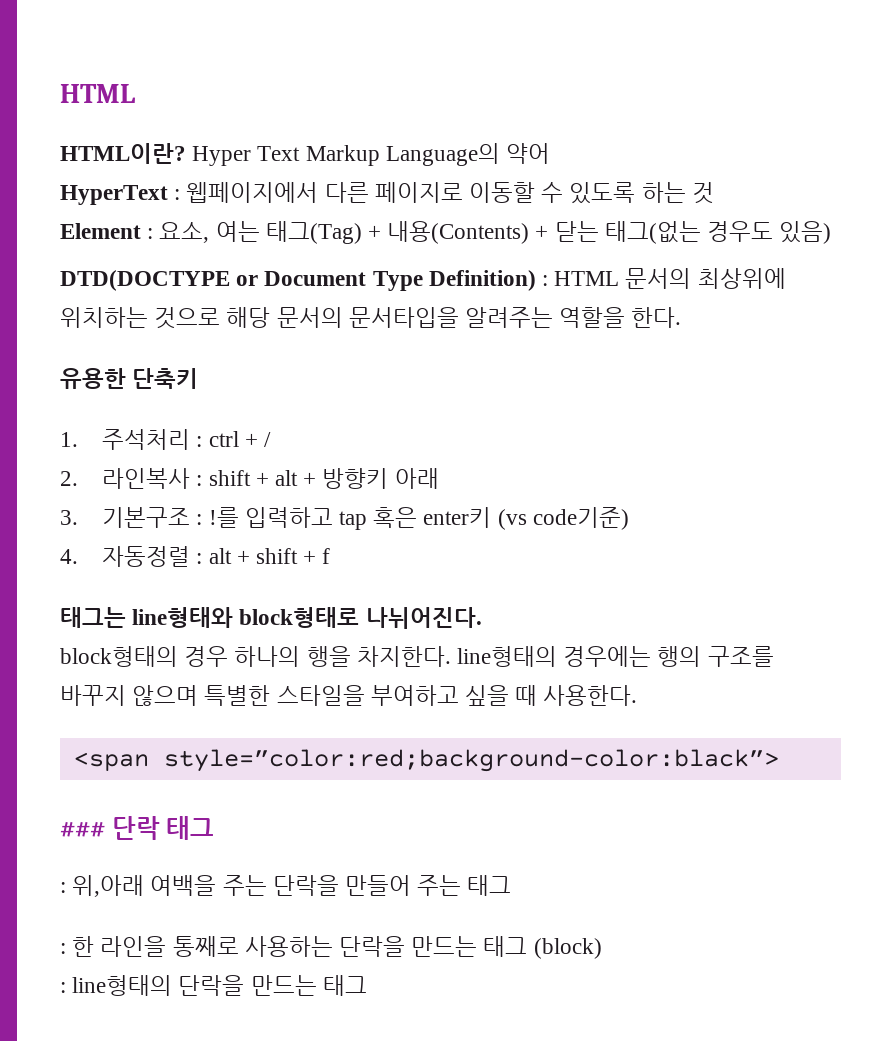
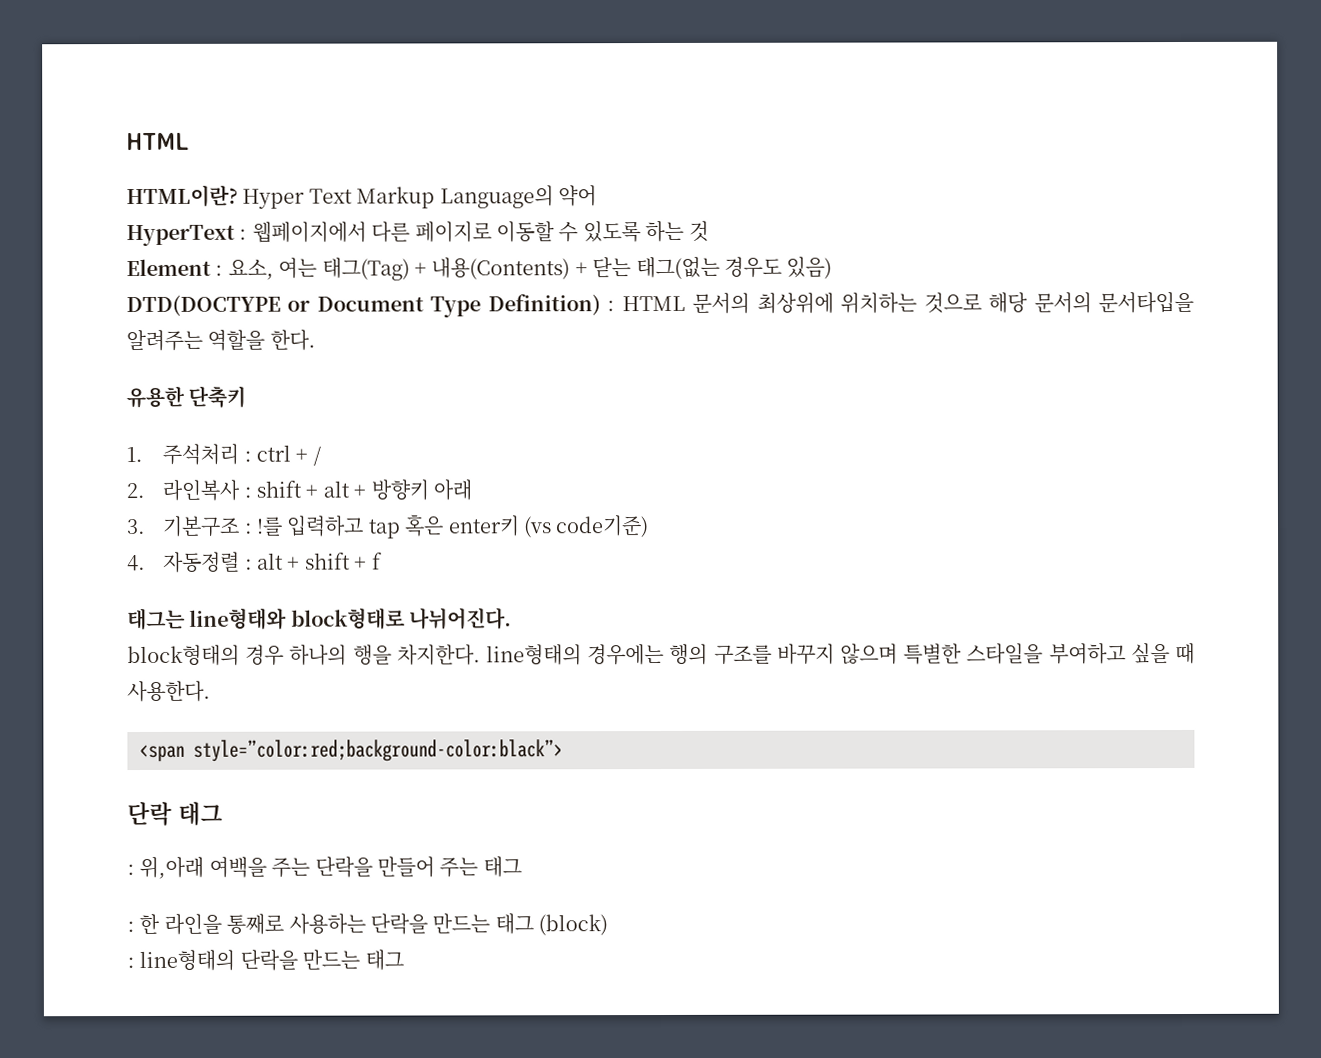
[60,821,105,837] ### -> (563, 750) none

